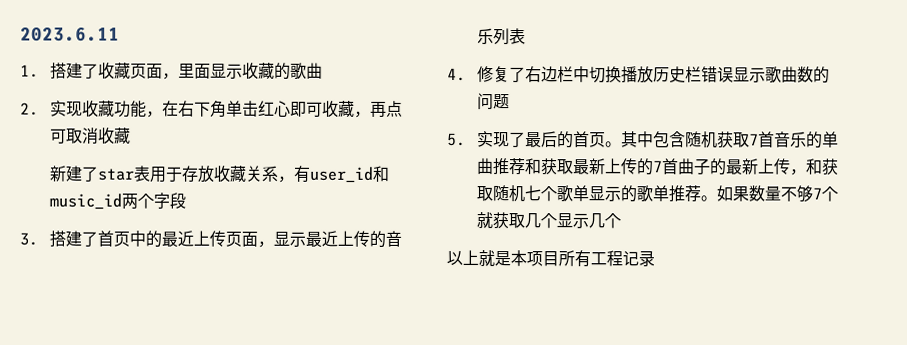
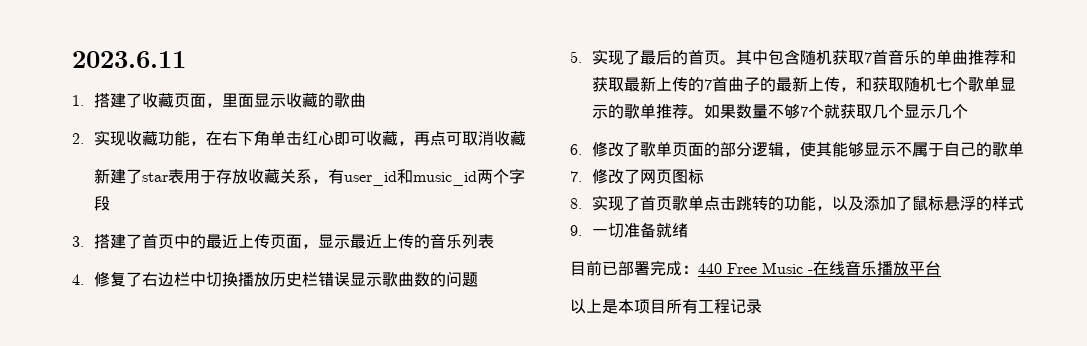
(621, 221) none -> [570,141,1025,157] [570,168,705,184] [570,195,1025,211] [570,222,689,238] [570,260,941,276] // 6.修改了歌单页面的部分逻辑，使其能够显示不属于自己的歌单 // 7.修改了网页图标 // 8.实现了首页歌单点击跳转的功能，以及添加了鼠标悬浮的样式 // 9.一切准备就绪 // 目前已部署完成：440 Free Music -在线音乐播放平台
[478,250,495,267] 就 -> (602, 306) none

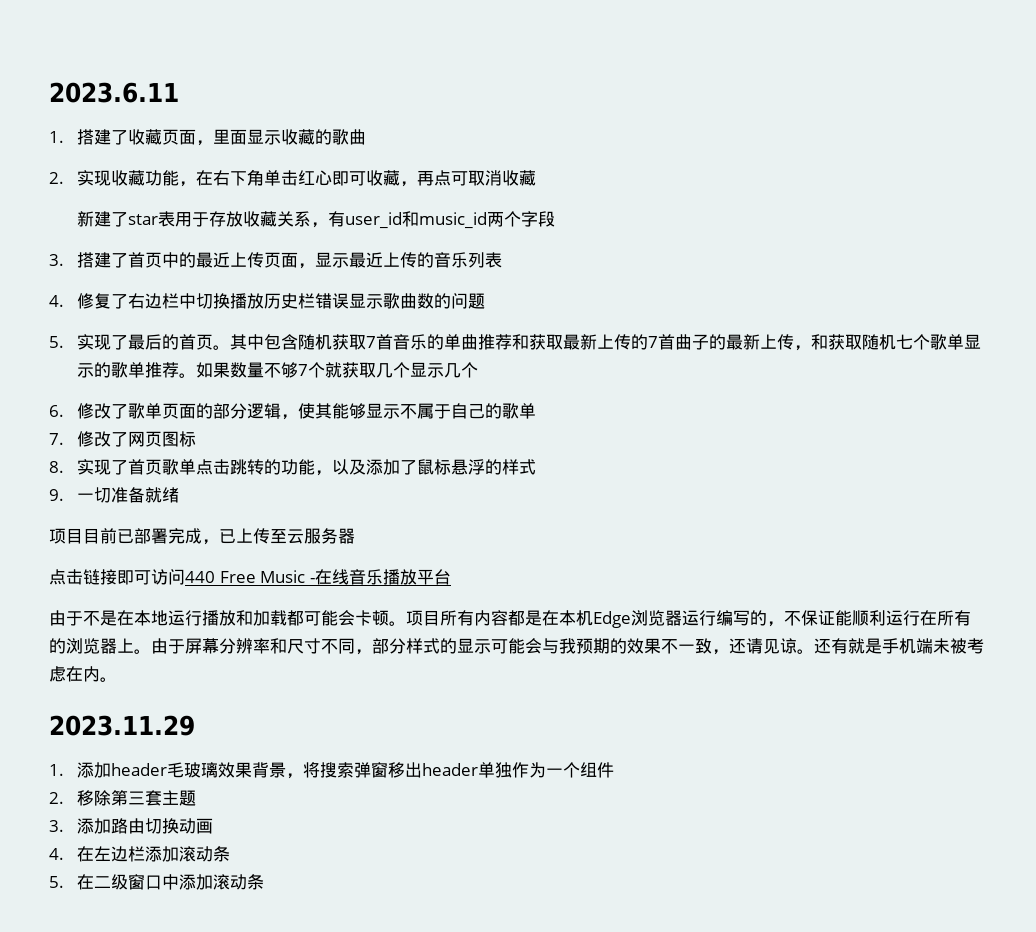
(689, 230) none -> [49,528,83,544] 项目
[682,265,698,274] ： -> [202,528,355,545] [49,569,185,585] ，已上传至云服务器 // 点击链接即可访问
[570,299,762,314] 以上是本项目所有工程记录 -> [49,610,971,628] [49,638,984,655] [49,666,117,682] [49,715,195,736] [49,762,615,779] [49,790,197,806] [49,818,214,834] [49,846,231,862] [49,874,265,890] 由于不是在本地运行播放和加载都可能会卡顿。项目所有内容都是在本机Edge浏览器运行编写的，不保证能顺利运行在所有的浏览器上。由于屏幕分辨率和尺寸不同，部分样式的显示可能会与我预期的效果不一致，还请见谅。还有就是手机端未被考虑在内。 // 2023.11.29 // 1.添加header毛玻璃效果背景，将搜索弹窗移出header单独作为一个组件 // 2.移除第三套主题 // 3.添加路由切换动画 // 4.在左边栏添加滚动条 // 5.在二级窗口中添加滚动条

